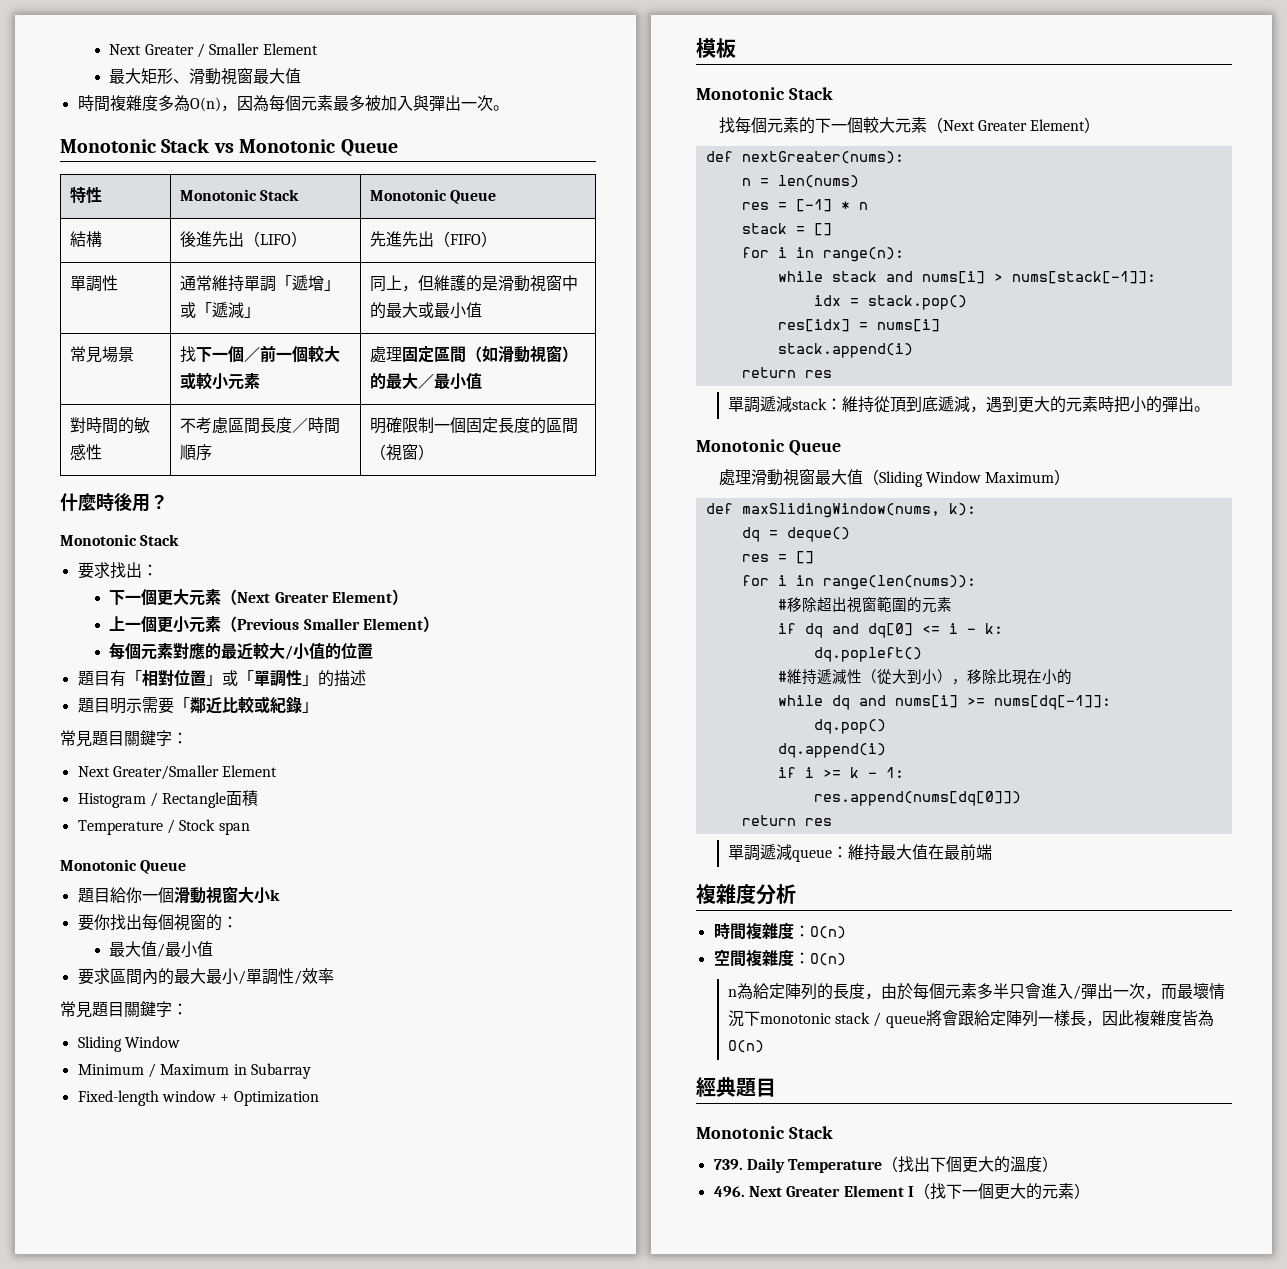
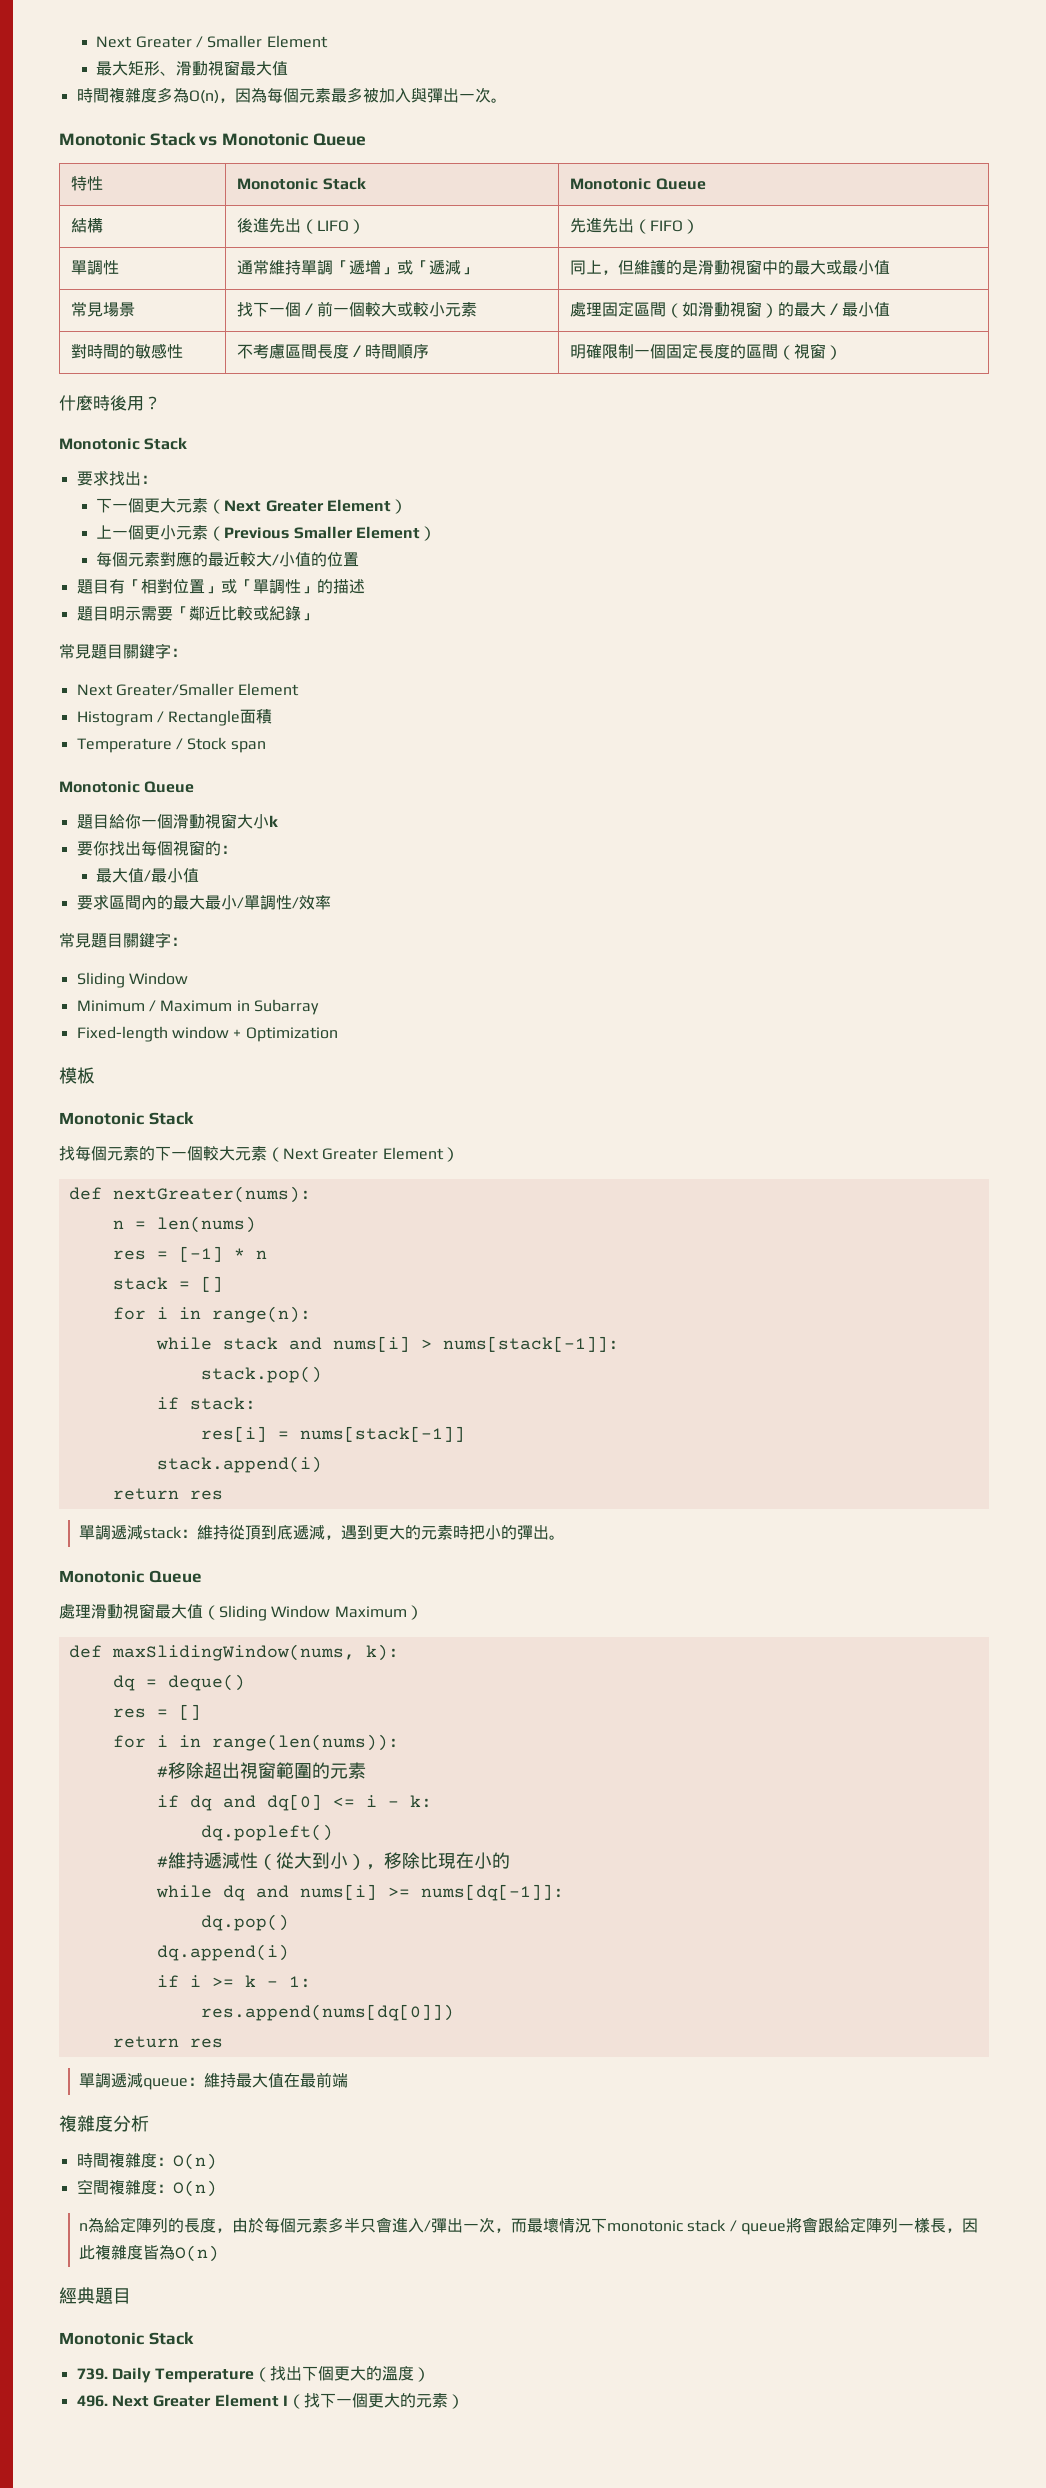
[813,295,859,306] idx = -> (619, 1344) none
[777,319,940,332] res[idx] = nums[i] -> [156,1397,256,1410] [200,1426,465,1442] if stack: // res[i] = nums[stack[-1]]

